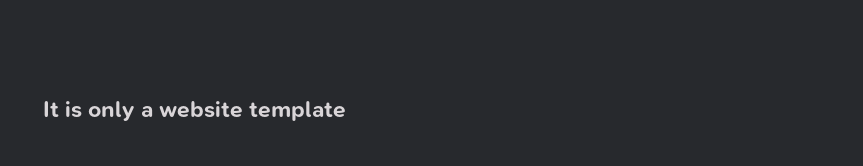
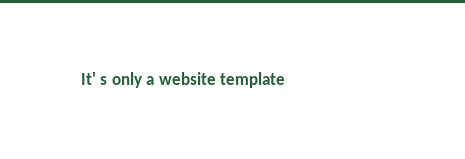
[43,101,83,118] It is -> [81,72,108,85] It' s

